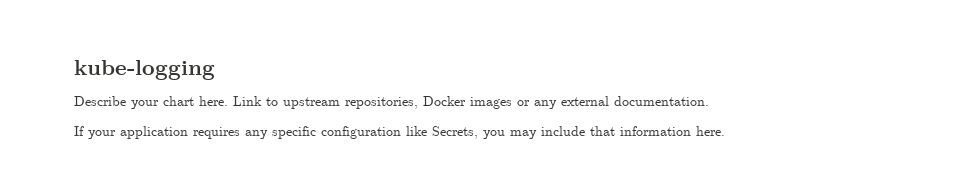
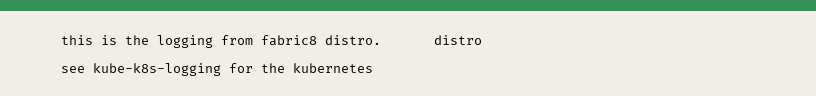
[74,60,215,80] [74,96,709,109] [74,126,725,139] kube-logging // Describe your chart here. Link to upstream repositories, Docker images or any external documentation. // If your application requires any specific configuration like Secrets, you may include that information here. -> [61,35,381,48] [61,63,373,76] [434,35,482,45] this is the logging from fabric8 distro. // see kube-k8s-logging for the kubernetes distro

